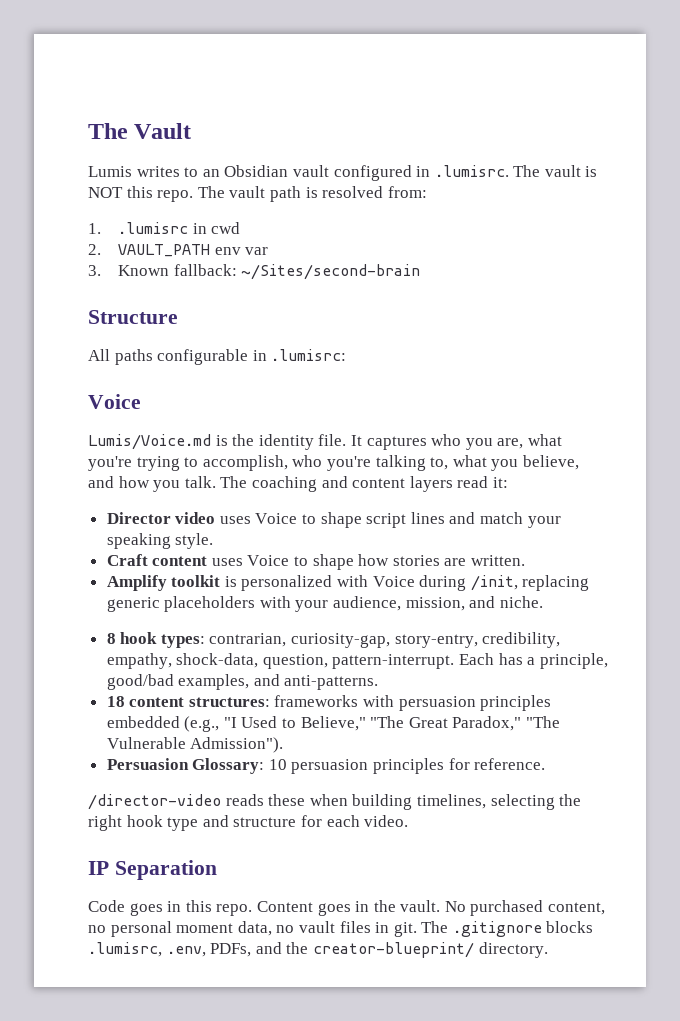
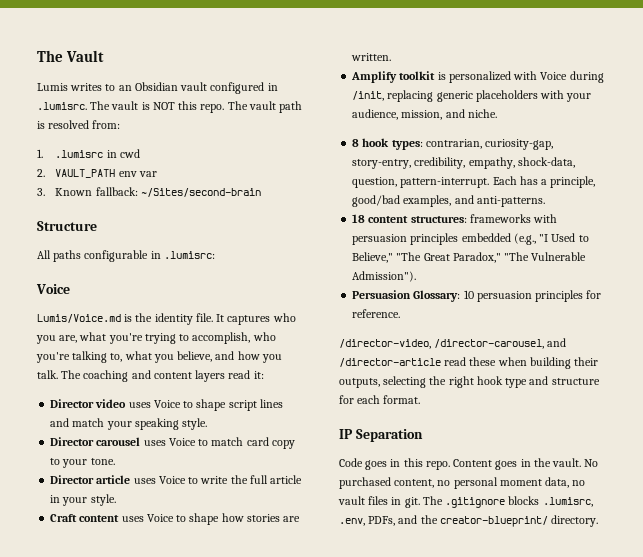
(214, 541) none -> [50,437,295,449] [50,458,115,468] [50,475,303,484] [50,494,116,506] // Director carousel uses Voice to match card copy to your tone. // Director article uses Voice to write the full article in your style.
[88,794,264,810] /director-video reads -> [339,338,567,349] [339,357,467,367] /director-video, /director-carousel, and /director-article read
[416,794,486,809] timelines, -> [574,357,599,366] [339,378,380,388] their outputs,
[364,815,409,827] video. -> [383,395,421,404] format.

